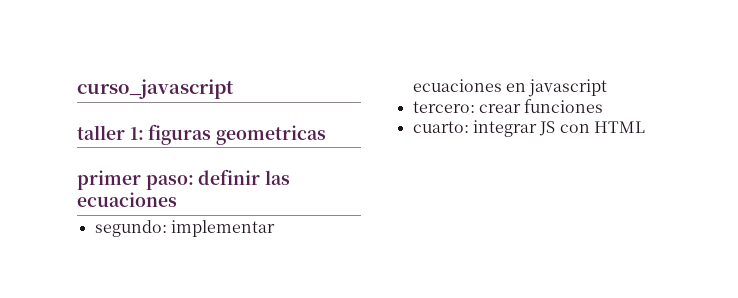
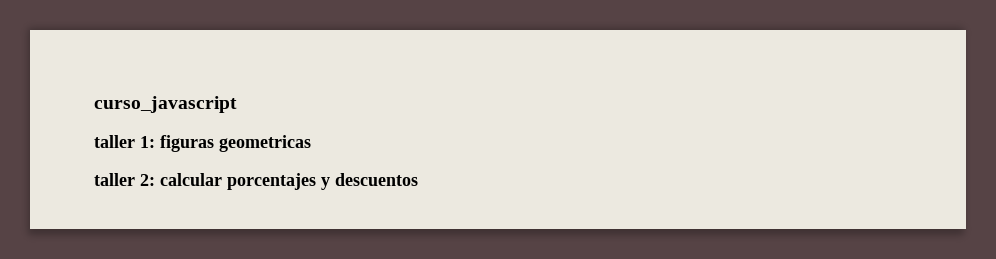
[77,169,291,190] [77,192,177,207] [94,220,275,237] [412,79,608,97] [412,99,604,113] [412,120,645,137] primer paso: definir las ecuaciones // segundo: implementar ecuaciones en javascript // tercero: crear funciones // cuarto: integrar JS con HTML -> [94,173,418,190] taller 2: calcular porcentajes y descuentos

